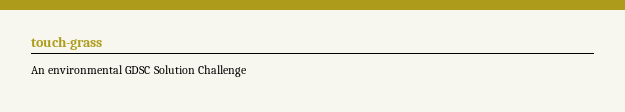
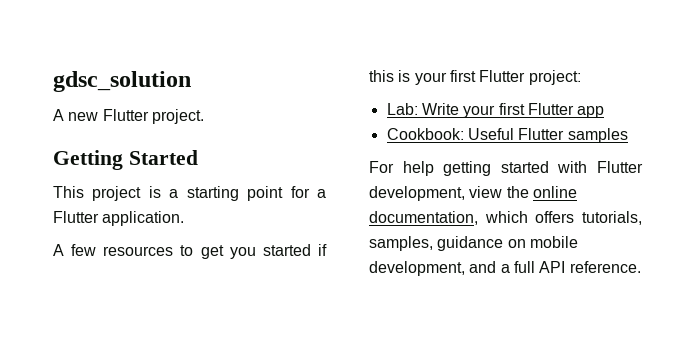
[31,36,102,50] [31,65,247,77] touch-grass // An environmental GDSC Solution Challenge -> [53,71,191,92] [53,109,204,124] [53,150,198,170] [53,186,326,201] [53,211,185,226] [53,244,327,259] [369,70,581,85] [386,103,605,118] [386,128,628,143] [369,161,643,176] [369,186,577,201] [369,211,642,225] [369,236,578,251] [369,261,641,276] gdsc_solution // A new Flutter project. // Getting Started // This project is a starting point for a Flutter application. // A few resources to get you started if this is your first Flutter project: // Lab: Write your first Flutter app // Cookbook: Useful Flutter samples // For help getting started with Flutter development, view the online documentation, which offers tutorials, samples, guidance on mobile development, and a full API reference.

